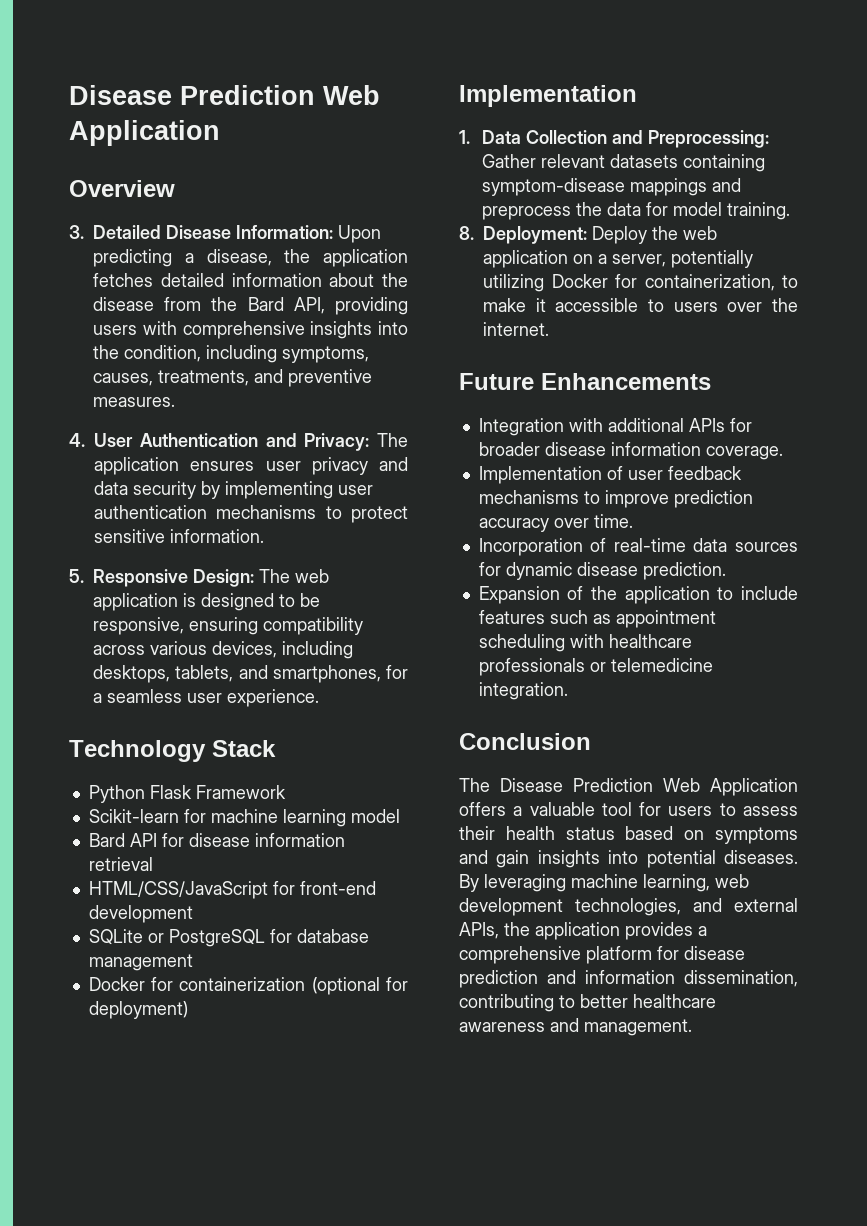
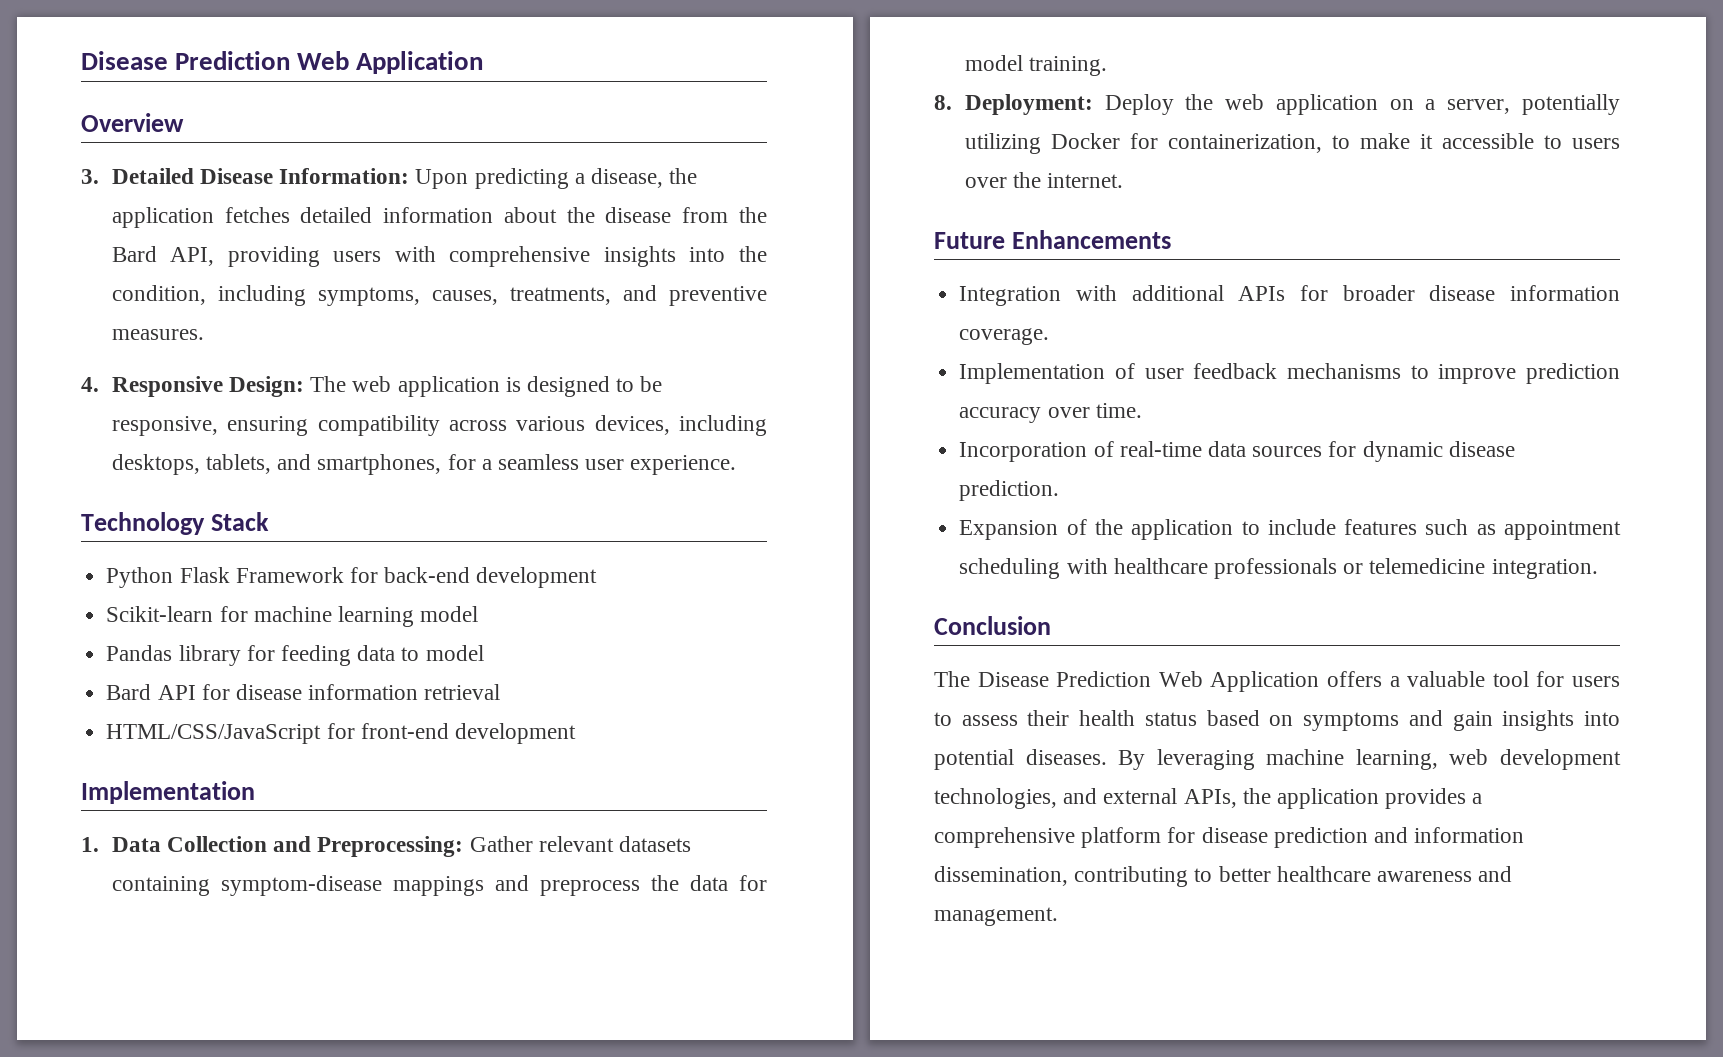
[94,433,408,451] [94,457,408,475] [94,481,373,499] [94,505,408,523] [94,529,264,543] [69,569,84,583] User Authentication and Privacy: The application ensures user privacy and data security by implementing user authentication mechanisms to protect sensitive information. // 5. -> (99, 384) none
(286, 792) none -> [349,567,598,588] for back-end development
(400, 816) none -> [106,645,484,666] // Pandas library for feeding data to model
[88,929,369,947] [88,954,193,971] [88,977,408,995] [88,1001,188,1019] // SQLite or PostgreSQL for database management // Docker for containerization (optional for deployment) -> (576, 733) none

